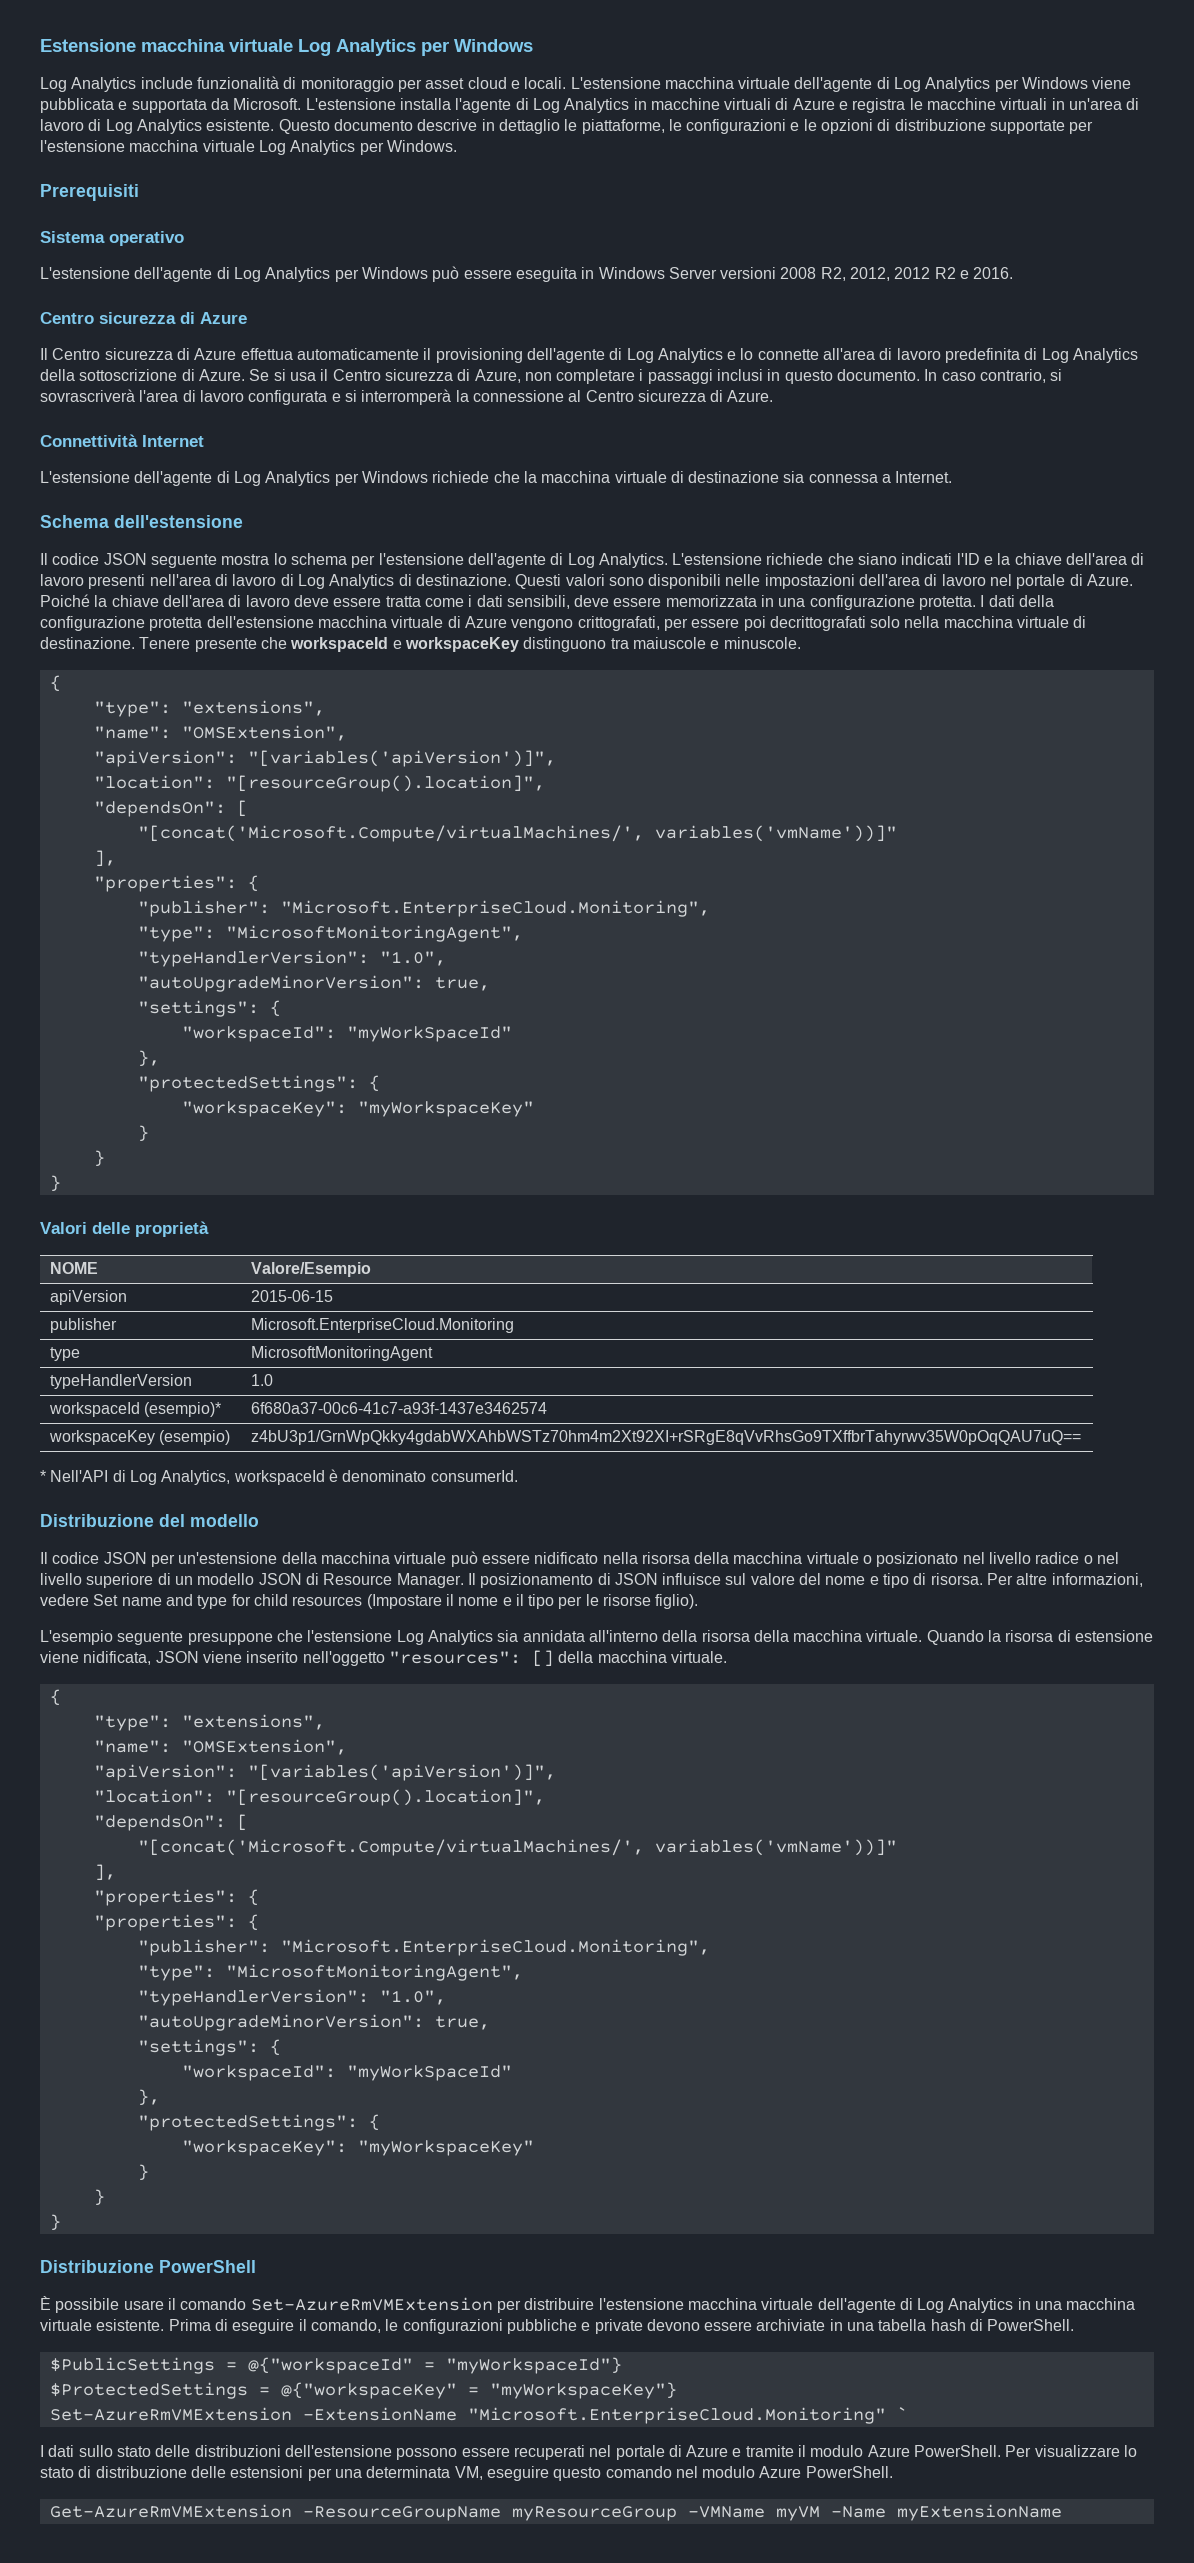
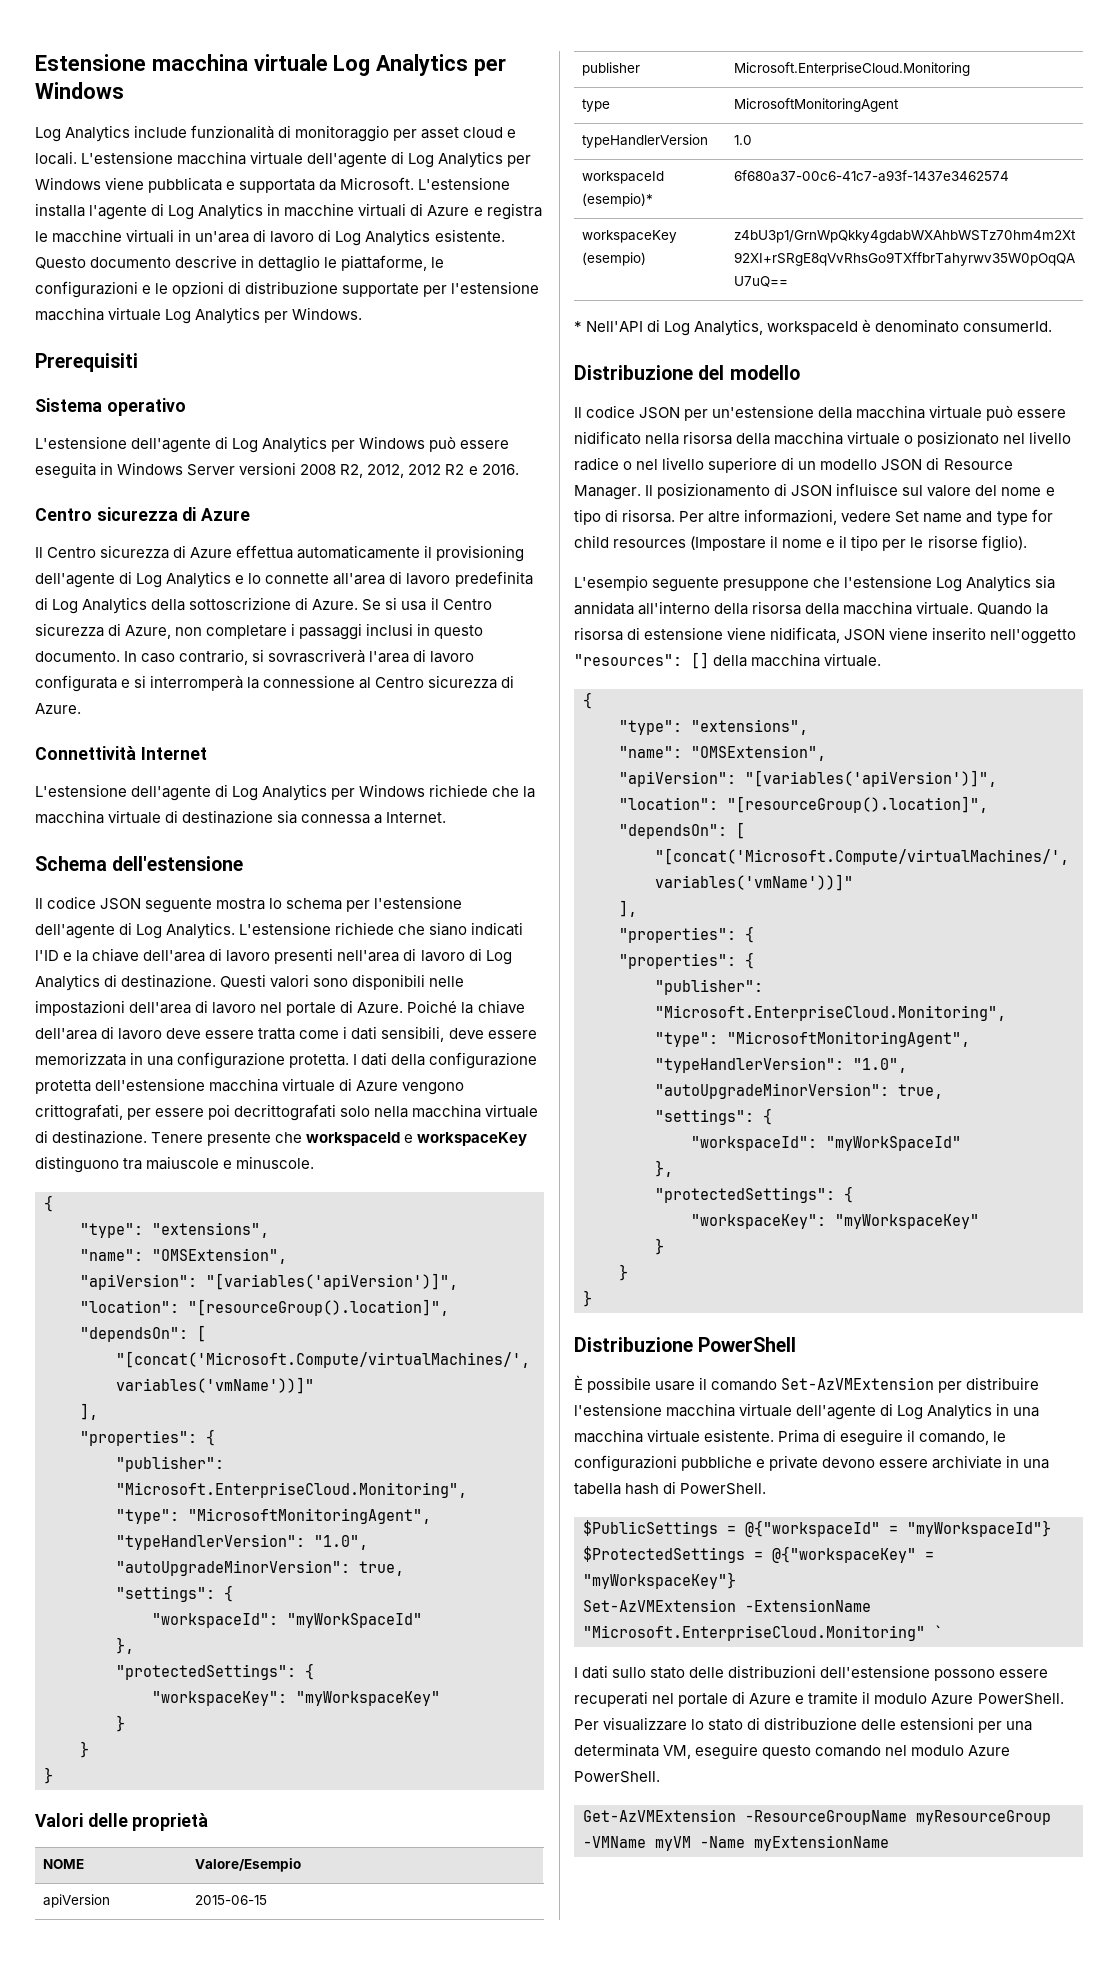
[250,2297,493,2311] Set-AzureRmVMExtension -> [781,1377,935,1390] Set-AzVMExtension
[49,2407,292,2421] Set-AzureRmVMExtension -> [583,1599,736,1612] Set-AzVMExtension
[49,2504,292,2518] Get-AzureRmVMExtension -> [583,1809,736,1822] Get-AzVMExtension

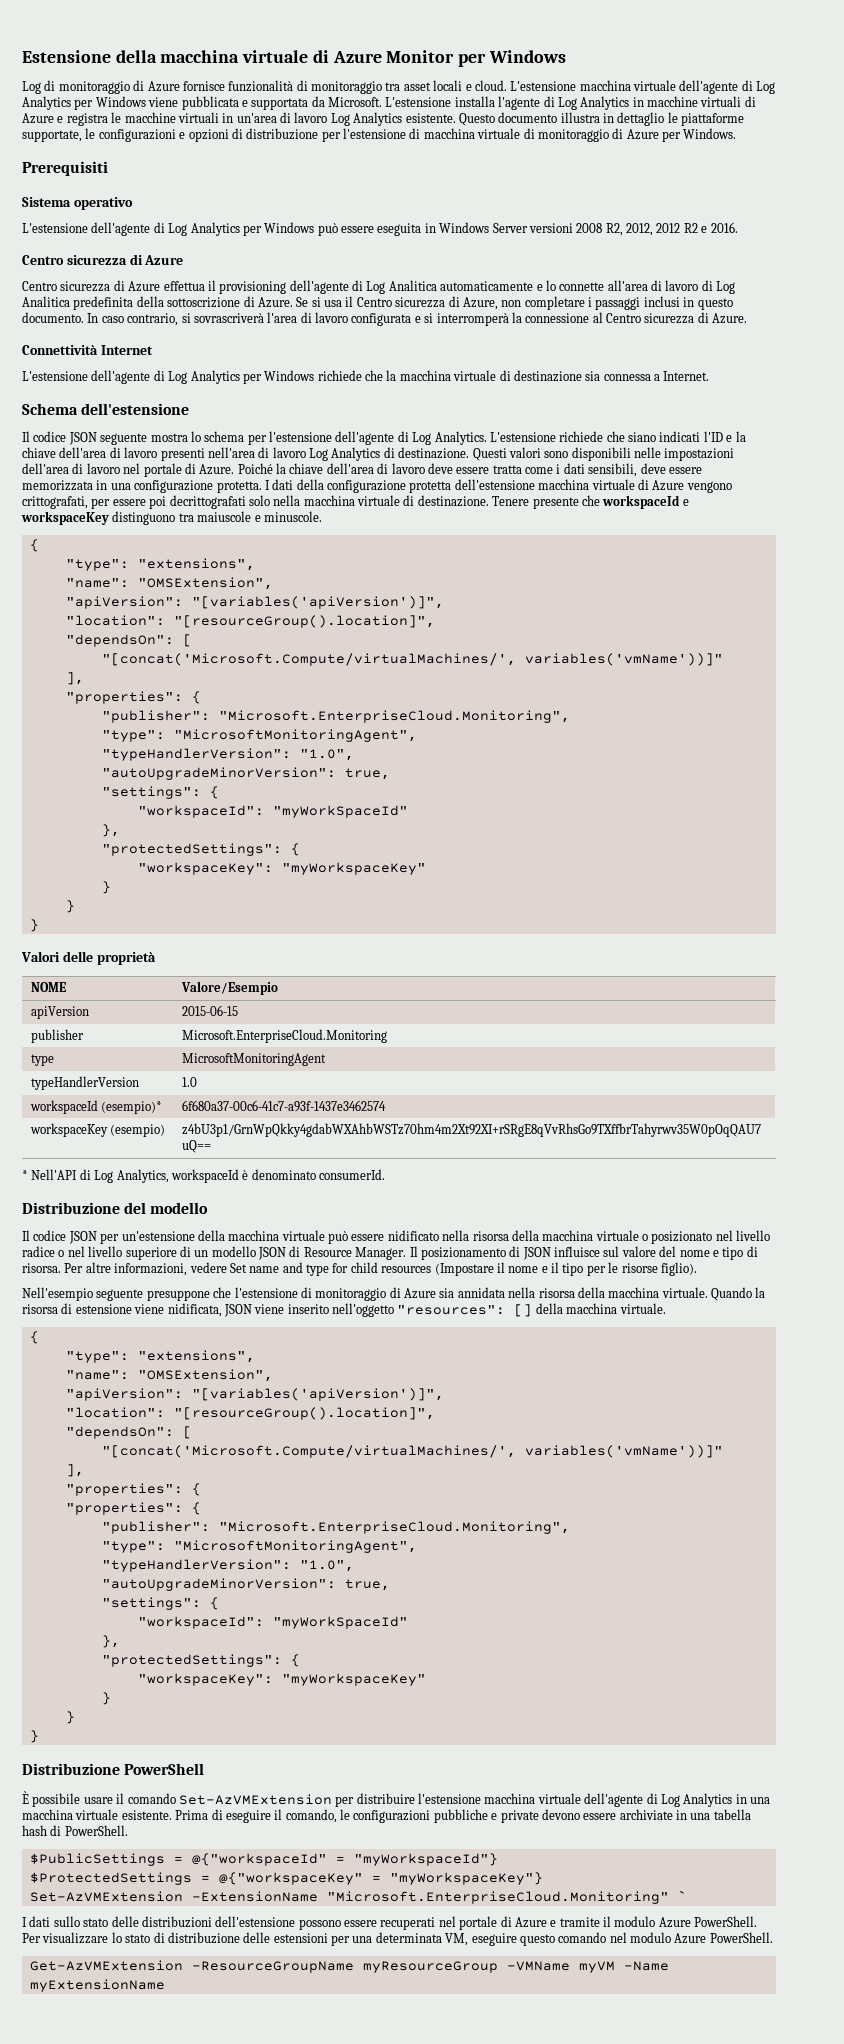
[151,54,469,76] macchina virtuale Log Analytics -> [115,50,455,63] della macchina virtuale di Azure Monitor
[65,125,517,142] [35,151,77,165] Analytics include funzionalità di monitoraggio per asset cloud e locali. -> [44,80,507,94] di monitoraggio di Azure fornisce funzionalità di monitoraggio tra asset locali e cloud.
[318,229,332,242] di -> (328, 117) none
[175,255,238,268] descrive -> [560,112,600,123] illustra
[341,255,428,271] piattaforme, -> [681,113,745,126] [22,130,82,142] piattaforme supportate,
[155,283,169,294] le -> (186, 135) none
[342,281,540,297] [35,307,261,324] supportate per l'estensione macchina virtuale Log Analytics -> [321,128,659,142] per l'estensione di macchina virtuale di monitoraggio di Azure
[35,547,43,558] Il -> (184, 260) none
[297,545,421,559] automaticamente -> (205, 286) none
[166,571,232,588] Analytics -> [388,280,534,291] Analitica automaticamente
[454,571,533,587] [35,597,148,614] predefinita di Log Analytics -> [701,280,736,294] [22,296,134,310] di Log Analitica predefinita
[468,948,482,961] di -> (306, 452) none
[574,575,648,591] L'esempio -> [22,1287,93,1301] Nell'esempio
[936,575,1056,592] [574,601,749,615] Log Analytics sia annidata all'interno della -> [300,1287,536,1301] di monitoraggio di Azure sia annidata nella

